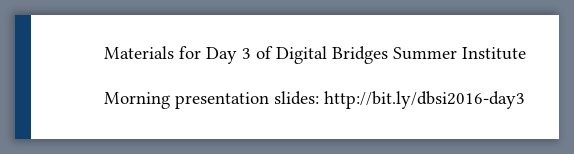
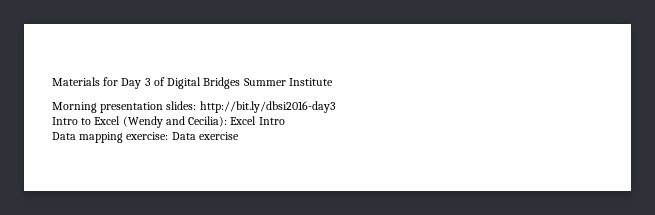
(525, 100) none -> [52,116,285,128] [52,132,239,143] // Intro to Excel (Wendy and Cecilia): Excel Intro // Data mapping exercise: Data exercise

